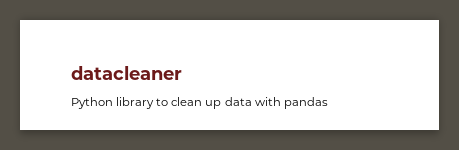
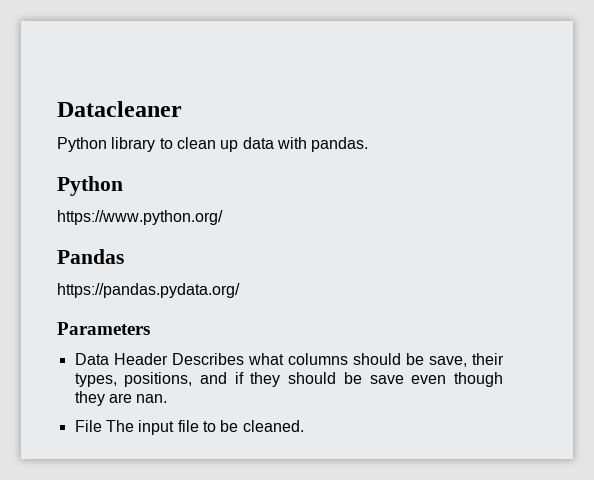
[71,66,182,80] datacleaner -> [57,101,182,117] Datacleaner
[283,97,328,109] pandas -> [311,137,369,152] [57,176,123,196] [57,210,223,225] [57,249,124,264] [57,283,240,298] [57,322,150,335] [74,353,505,367] [74,372,503,387] [74,391,168,406] [74,420,304,435] pandas. // Python // https://www.python.org/ // Pandas // https://pandas.pydata.org/ // Parameters // Data Header Describes what columns should be save, their types, positions, and if they should be save even though they are nan. // File The input file to be cleaned.

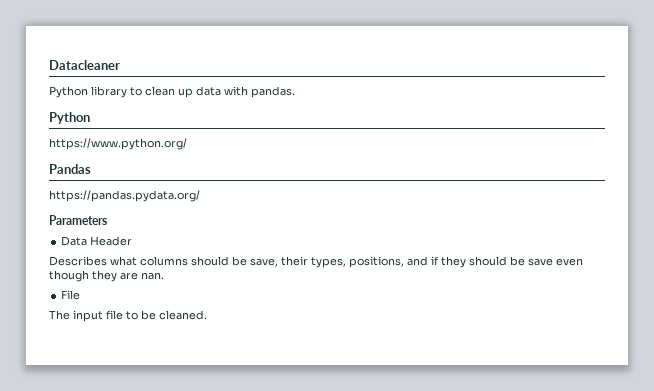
(168, 359) none -> (133, 241) //
(102, 426) none -> (81, 295) //

